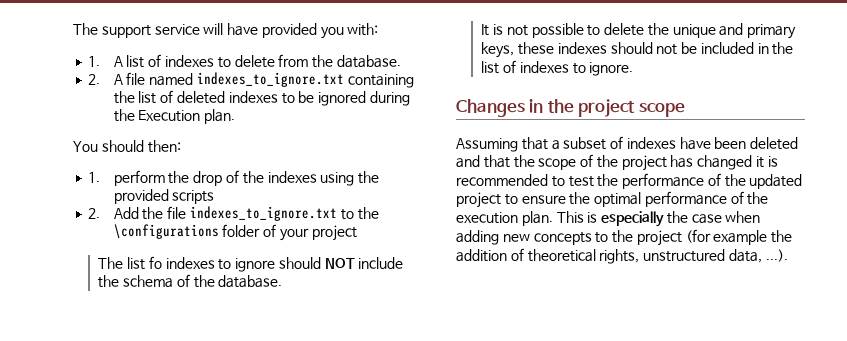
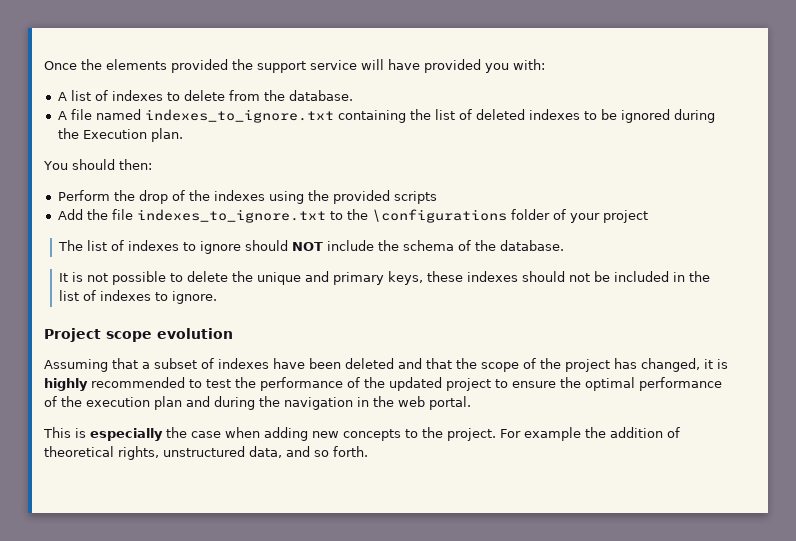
[73,23,98,35] The -> [44,59,253,73] Once the elements provided the
[88,56,101,67] 1. -> (545, 64) none
[88,74,101,85] 2. -> (353, 95) none
[88,170,165,186] 1. perform -> [57,190,110,201] Perform
[88,208,101,219] 2. -> (437, 197) none
[148,256,162,269] fo -> [110,240,124,251] of
[456,99,685,117] Changes in the project scope -> [44,328,233,342] Project scope evolution
[697,155,753,170] changed -> [641,358,700,372] changed,
(778, 161) none -> [44,378,88,391] highly
[521,211,553,226] plan. -> [154,396,471,410] plan and during the navigation in the web portal. //
[636,229,711,246] project (for -> [447,428,521,441] project. For
[765,249,788,262] ...). -> [286,446,368,457] and so forth.

